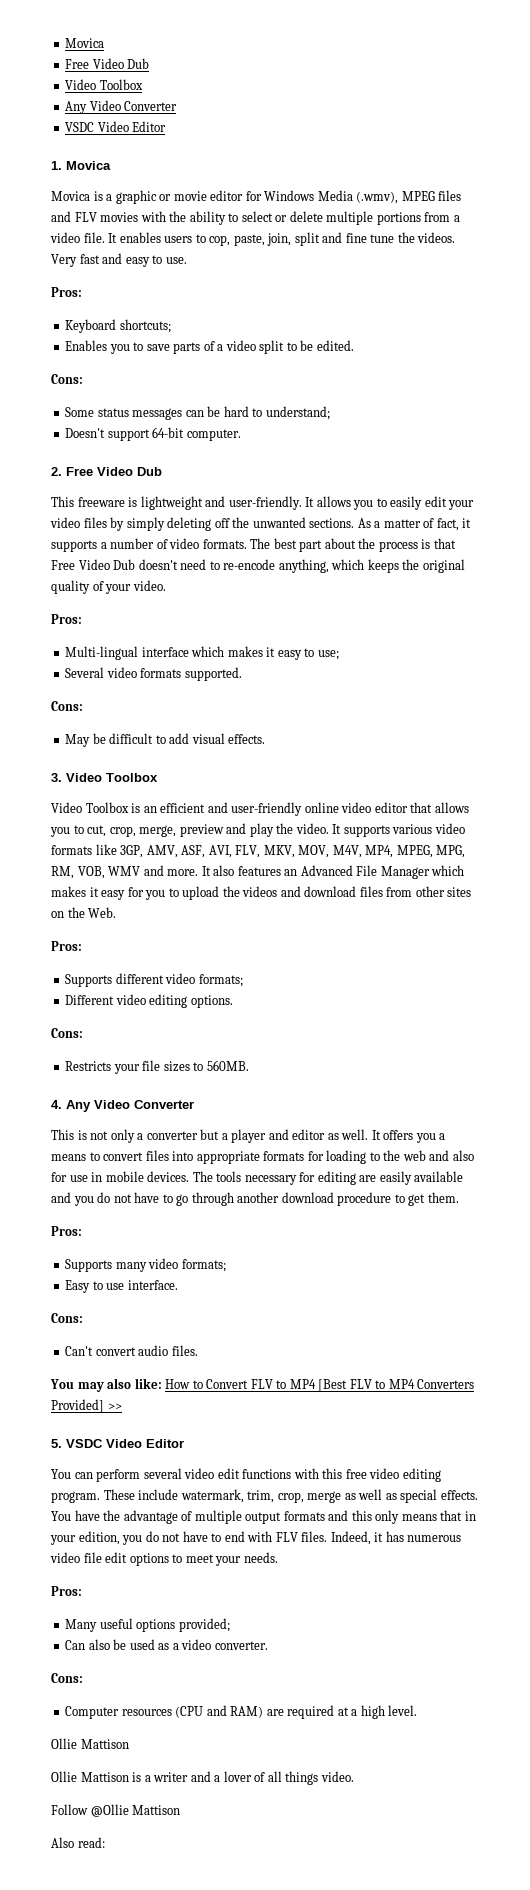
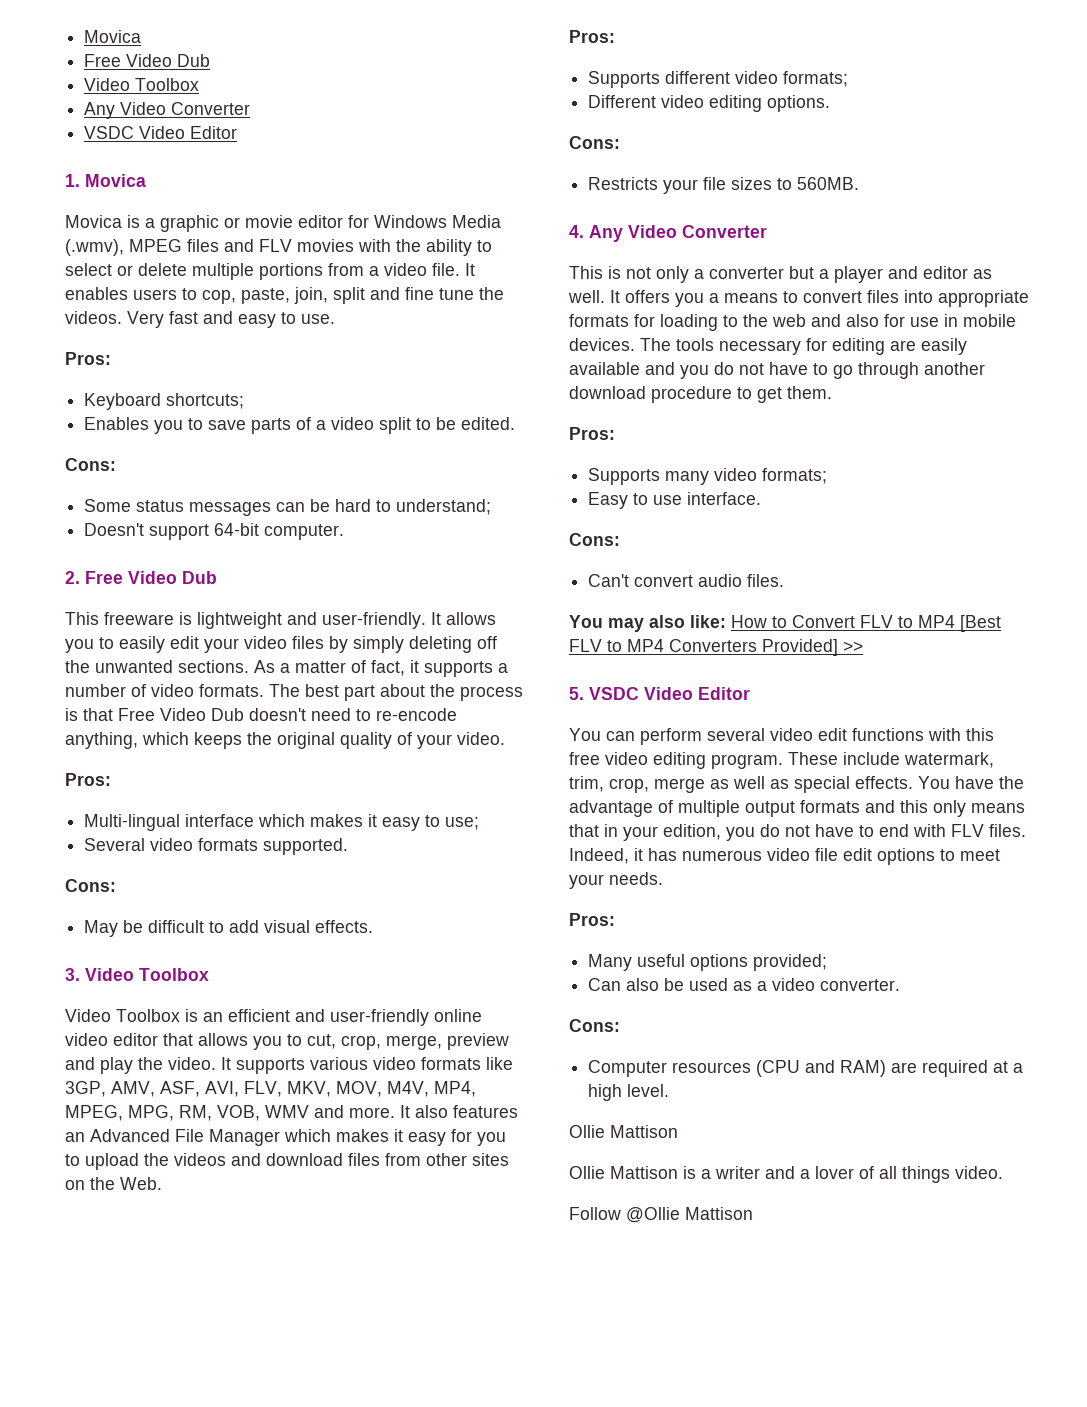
[51,1837,105,1848] // Also read: -> (753, 1213) none

